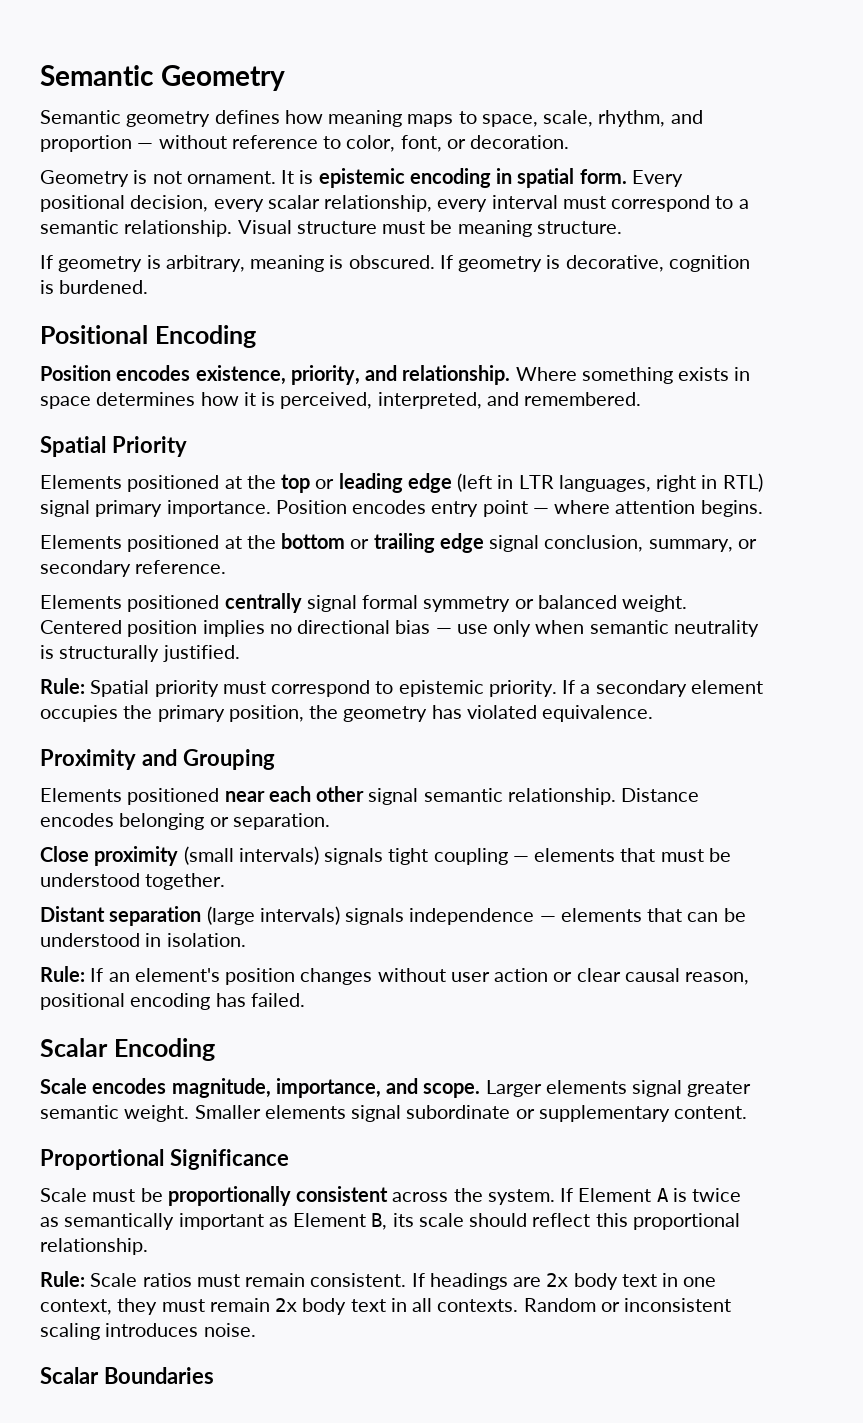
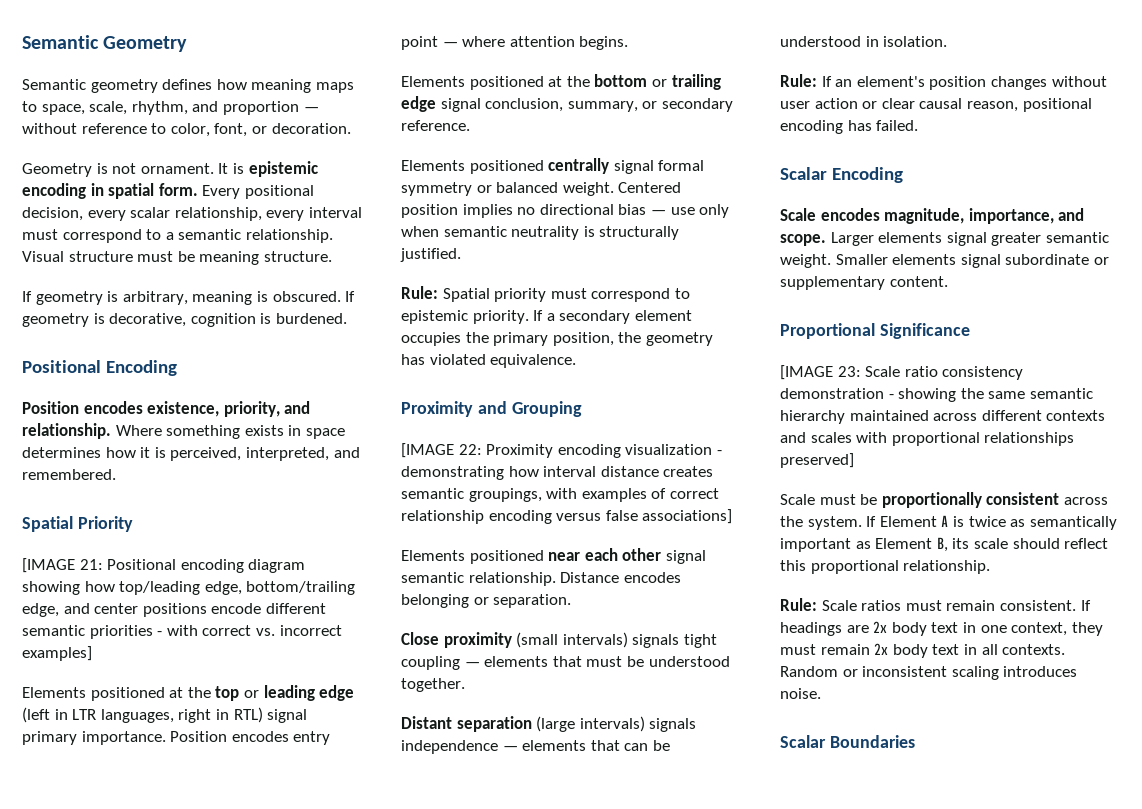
(187, 446) none -> [22,558,306,573] [22,581,356,595] [22,603,326,617] [22,625,342,639] [22,646,92,661] // [IMAGE 21: Positional encoding diagram showing how top/leading edge, bottom/trailing edge, and center positions encode different semantic priorities - with correct vs. incorrect examples]
(275, 759) none -> [401,443,722,458] [401,466,714,480] [401,488,719,502] [401,509,733,524] // [IMAGE 22: Proximity encoding visualization - demonstrating how interval distance creates semantic groupings, with examples of correct relationship encoding versus false associations]
(289, 1159) none -> [780,365,1024,380] [780,388,1093,402] [780,410,1106,424] [780,432,1075,446] [780,453,854,468] // [IMAGE 23: Scale ratio consistency demonstration - showing the same semantic hierarchy maintained across different contexts and scales with proportional relationships preserved]

